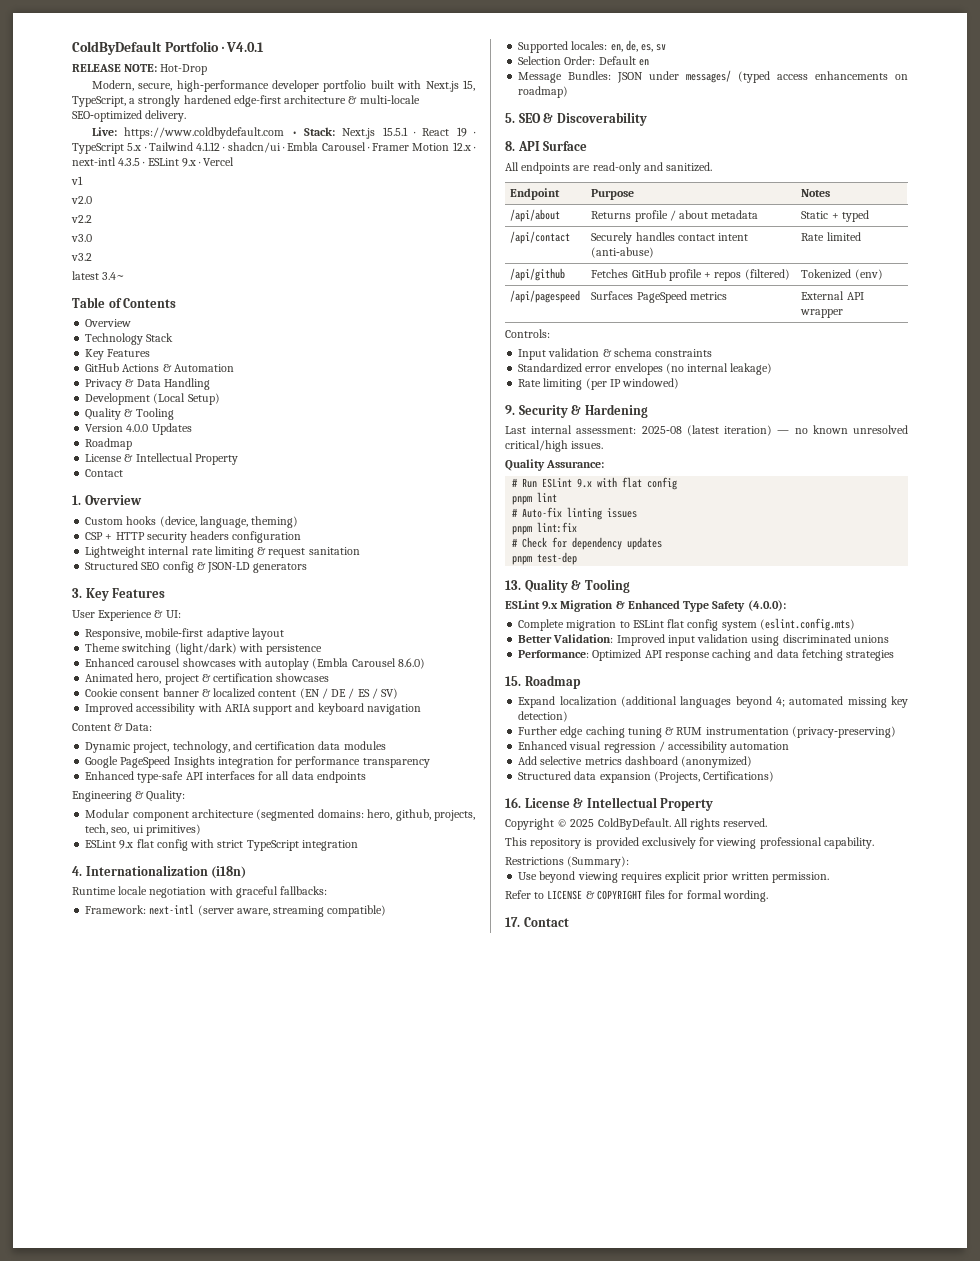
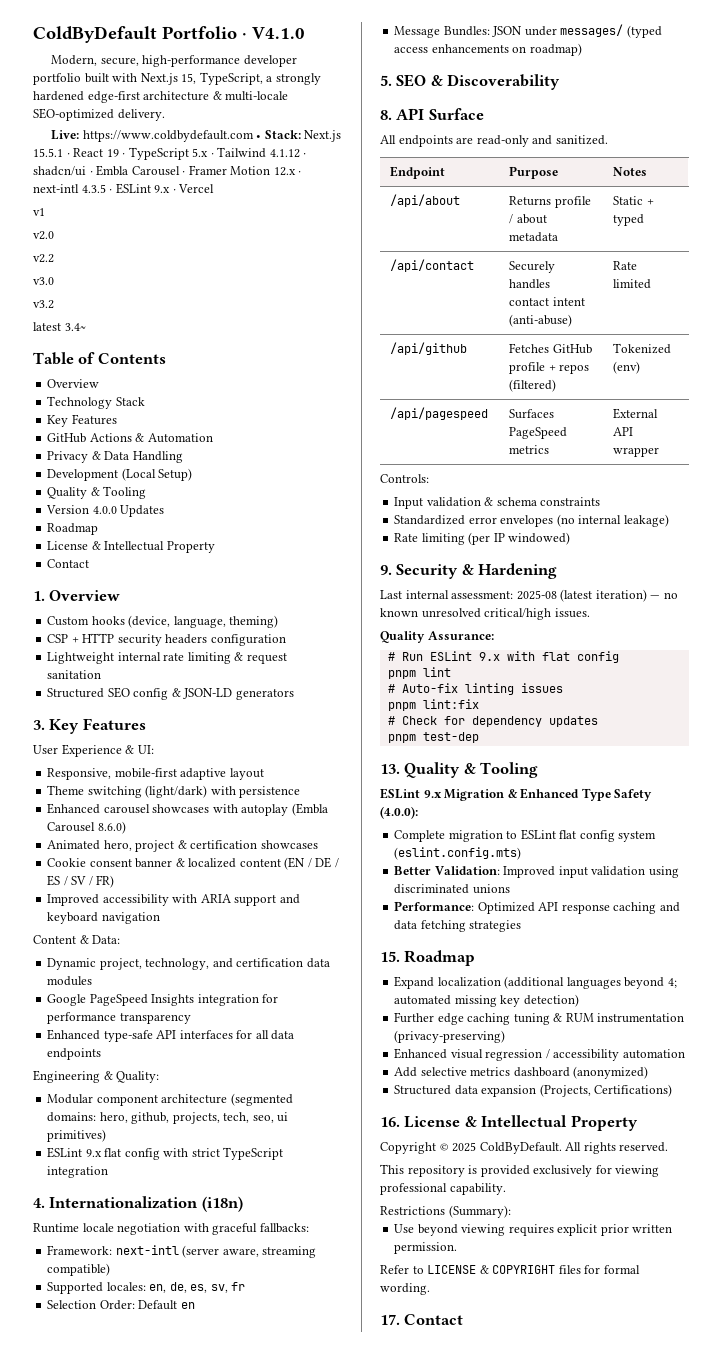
[226,42,265,52] [72,64,208,75] V4.0.1 // RELEASE NOTE: Hot-Drop -> [252,27,305,39] V4.1.0
[381,688,399,699] SV) -> [71,875,115,888] SV / FR)
[656,44,667,51] sv -> [210,1282,246,1293] sv, fr

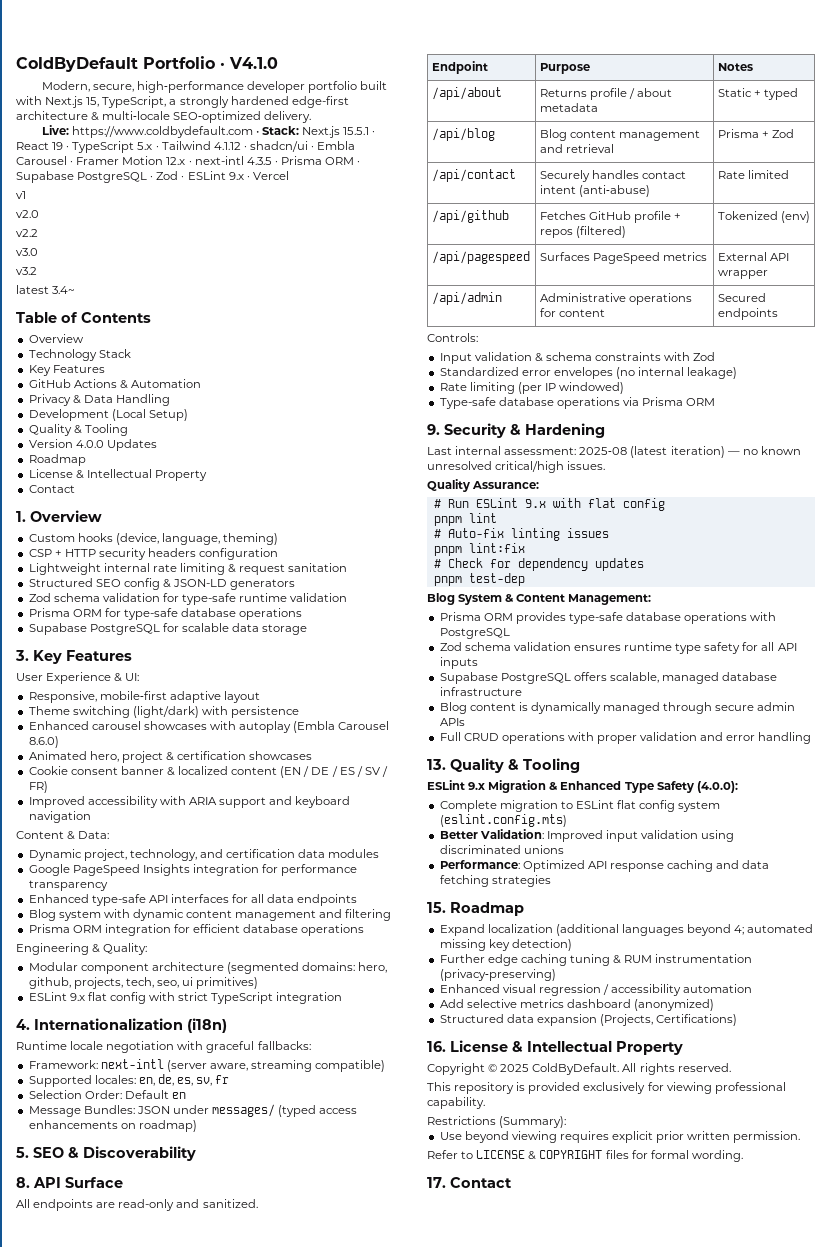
(113, 191) none -> [280,156,361,165] [16,171,185,183] Prisma ORM · Supabase PostgreSQL · Zod ·
(294, 694) none -> [28,593,348,605] [28,608,303,620] [28,623,308,635] // Zod schema validation for type-safe runtime validation // Prisma ORM for type-safe database operations // Supabase PostgreSQL for scalable data storage
(102, 1054) none -> [28,909,392,921] [28,924,365,936] // Blog system with dynamic content management and filtering // Prisma ORM integration for efficient database operations
(645, 220) none -> [431,128,495,141] [539,129,700,141] [539,144,614,153] [717,129,794,138] // /api/blog | Blog content management and retrieval | Prisma + Zod
(660, 452) none -> [431,292,502,305] [539,293,692,305] [539,308,605,317] [717,293,766,302] [717,308,778,320] // /api/admin | Administrative operations for content | Secured endpoints
(601, 501) none -> [664,352,716,361] with Zod
(571, 538) none -> [439,397,716,409] // Type-safe database operations via Prisma ORM
(479, 737) none -> [427,593,652,605] [439,612,777,624] [439,628,510,639] [439,642,797,654] [439,657,478,669] [439,672,778,684] [439,687,522,696] [439,702,796,714] [439,718,465,726] [439,732,812,744] // Blog System & Content Management: // Prisma ORM provides type-safe database operations with PostgreSQL // Zod schema validation ensures runtime type safety for all API inputs // Supabase PostgreSQL offers scalable, managed database infrastructure // Blog content is dynamically managed through secure admin APIs // Full CRUD operations with proper validation and error handling

